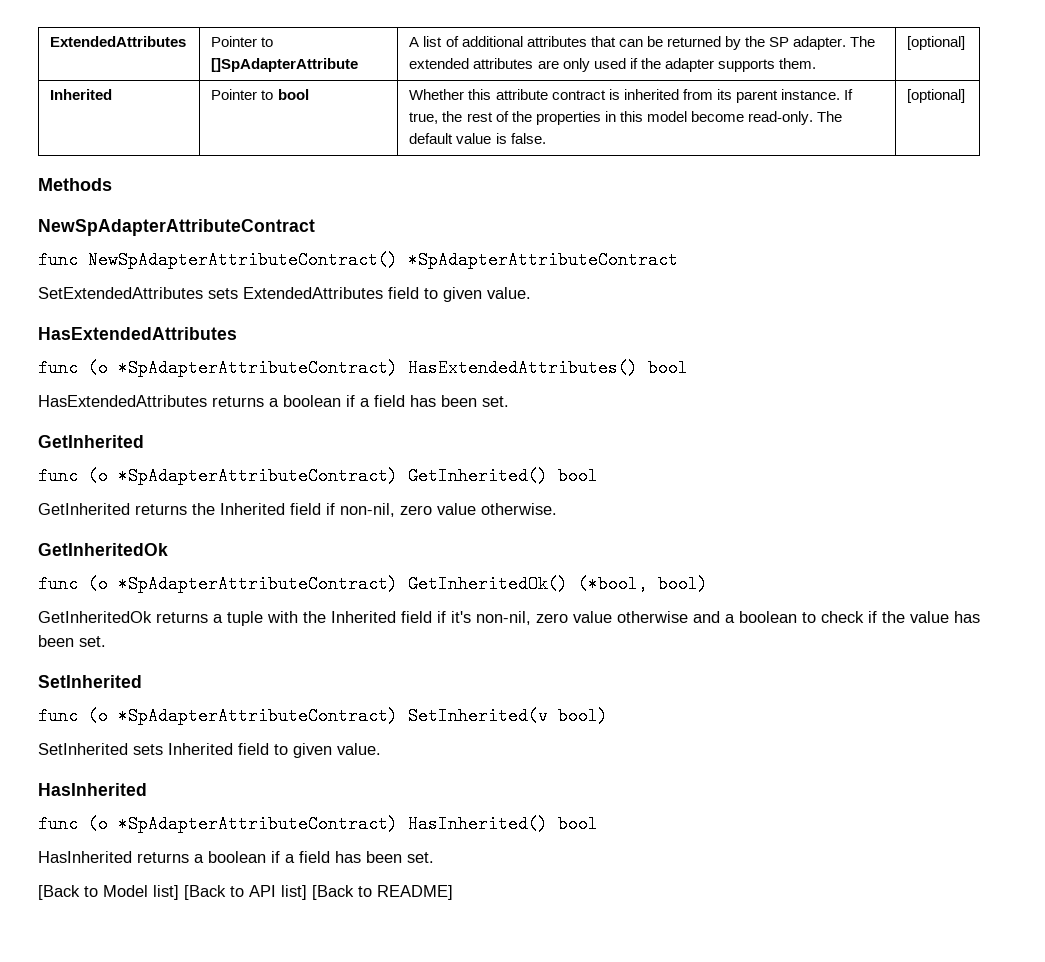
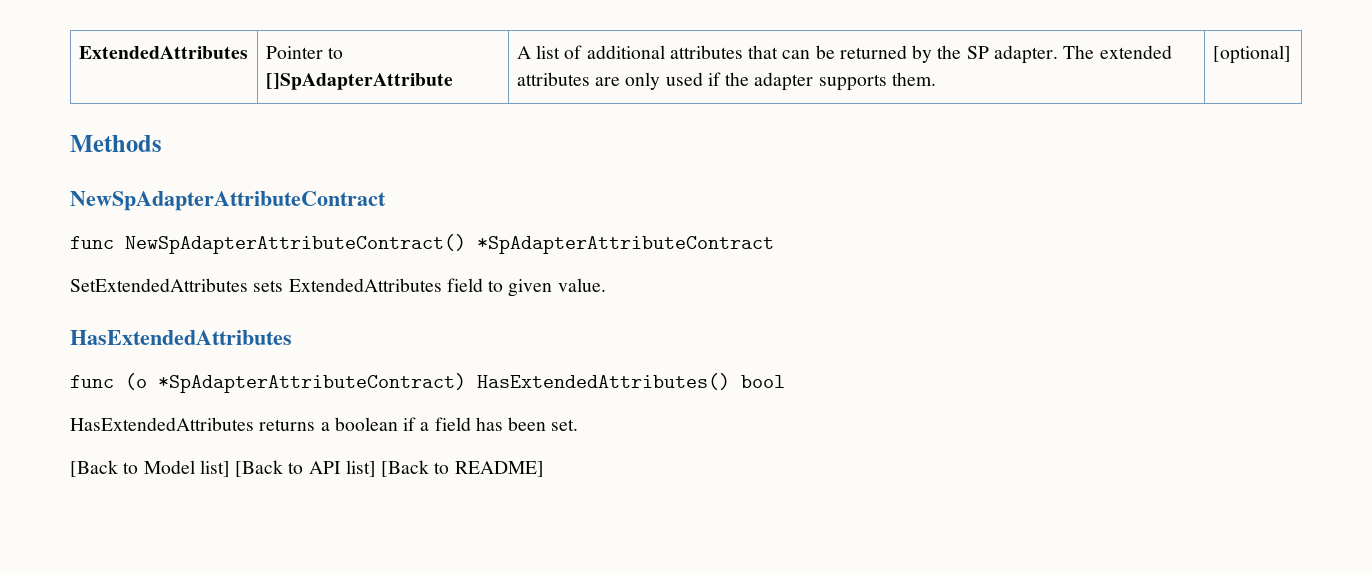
[50,89,113,100] [211,89,309,100] [409,89,853,103] [409,111,842,125] [409,133,546,144] [907,89,966,103] // Inherited | Pointer to bool | Whether this attribute contract is inherited from its parent instance. If true, the rest of the properties in this model become read-only. The default value is false. | [optional] -> (1291, 54) none
[38,435,144,448] [38,467,598,485] [38,503,557,517] [38,543,168,556] [38,575,708,593] [38,611,980,626] [38,635,106,647] [38,675,142,688] [38,707,608,725] [38,743,381,758] [38,783,147,796] [38,815,598,833] [38,851,434,863] // GetInherited // func (o *SpAdapterAttributeContract) GetInherited() bool // GetInherited returns the Inherited field if non-nil, zero value otherwise. // GetInheritedOk // func (o *SpAdapterAttributeContract) GetInheritedOk() (*bool, bool) // GetInheritedOk returns a tuple with the Inherited field if it's non-nil, zero value otherwise and a boolean to check if the value has been set. // SetInherited // func (o *SpAdapterAttributeContract) SetInherited(v bool) // SetInherited sets Inherited field to given value. // HasInherited // func (o *SpAdapterAttributeContract) HasInherited() bool // HasInherited returns a boolean if a field has been set. -> (579, 425) none

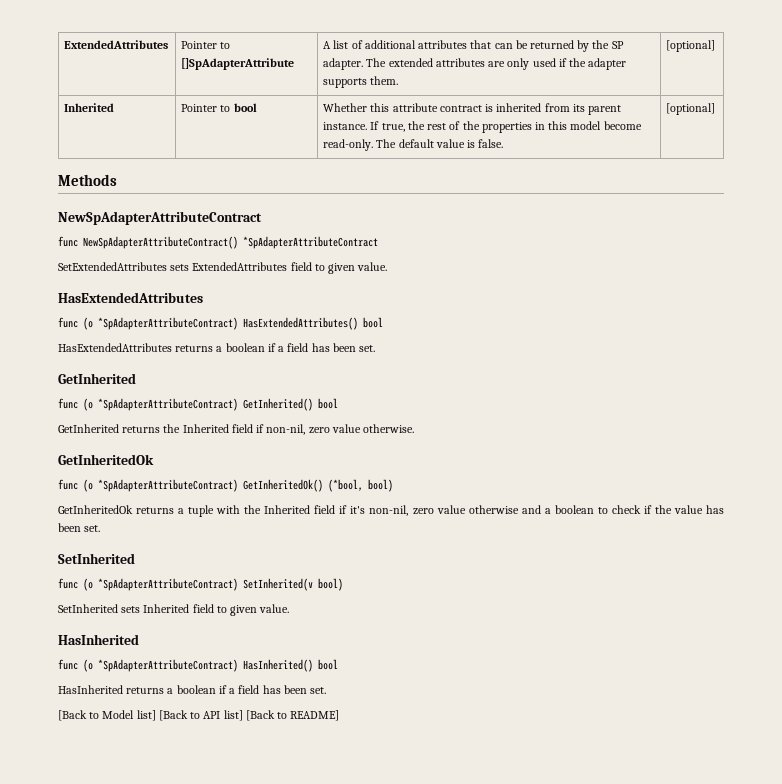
(1291, 54) none -> [64,103,115,112] [181,103,257,112] [323,103,621,115] [323,121,642,133] [323,139,504,151] [666,103,716,115] // Inherited | Pointer to bool | Whether this attribute contract is inherited from its parent instance. If true, the rest of the properties in this model become read-only. The default value is false. | [optional]
(579, 425) none -> [58,373,136,384] [58,398,338,411] [58,424,415,435] [58,454,154,465] [58,479,393,492] [58,505,724,517] [58,523,101,532] [58,553,135,564] [58,578,343,591] [58,604,290,616] [58,634,139,645] [58,659,338,672] [58,685,327,694] // GetInherited // func (o *SpAdapterAttributeContract) GetInherited() bool // GetInherited returns the Inherited field if non-nil, zero value otherwise. // GetInheritedOk // func (o *SpAdapterAttributeContract) GetInheritedOk() (*bool, bool) // GetInheritedOk returns a tuple with the Inherited field if it's non-nil, zero value otherwise and a boolean to check if the value has been set. // SetInherited // func (o *SpAdapterAttributeContract) SetInherited(v bool) // SetInherited sets Inherited field to given value. // HasInherited // func (o *SpAdapterAttributeContract) HasInherited() bool // HasInherited returns a boolean if a field has been set.

